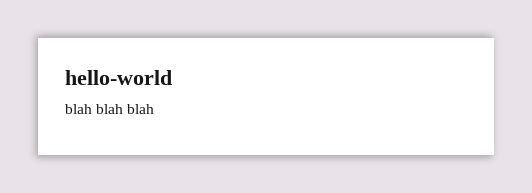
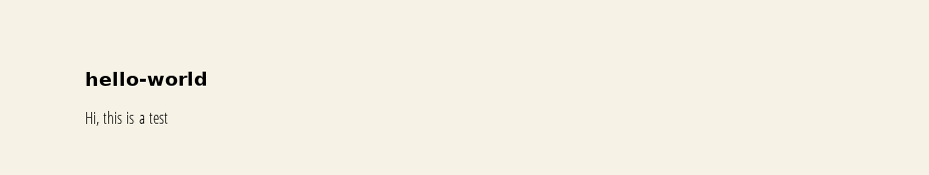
[65,104,155,114] blah blah blah -> [85,110,169,126] Hi, this is a test

